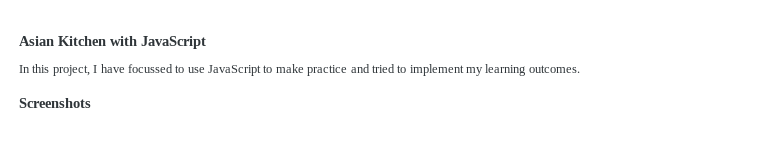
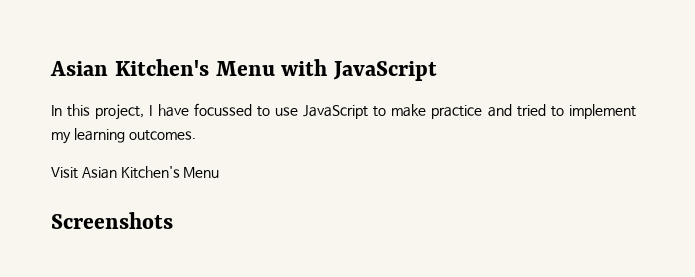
[19,36,106,46] Asian Kitchen -> [50,59,275,76] Asian Kitchen's Menu
(580, 69) none -> [51,166,220,179] // Visit Asian Kitchen's Menu

